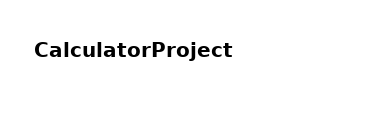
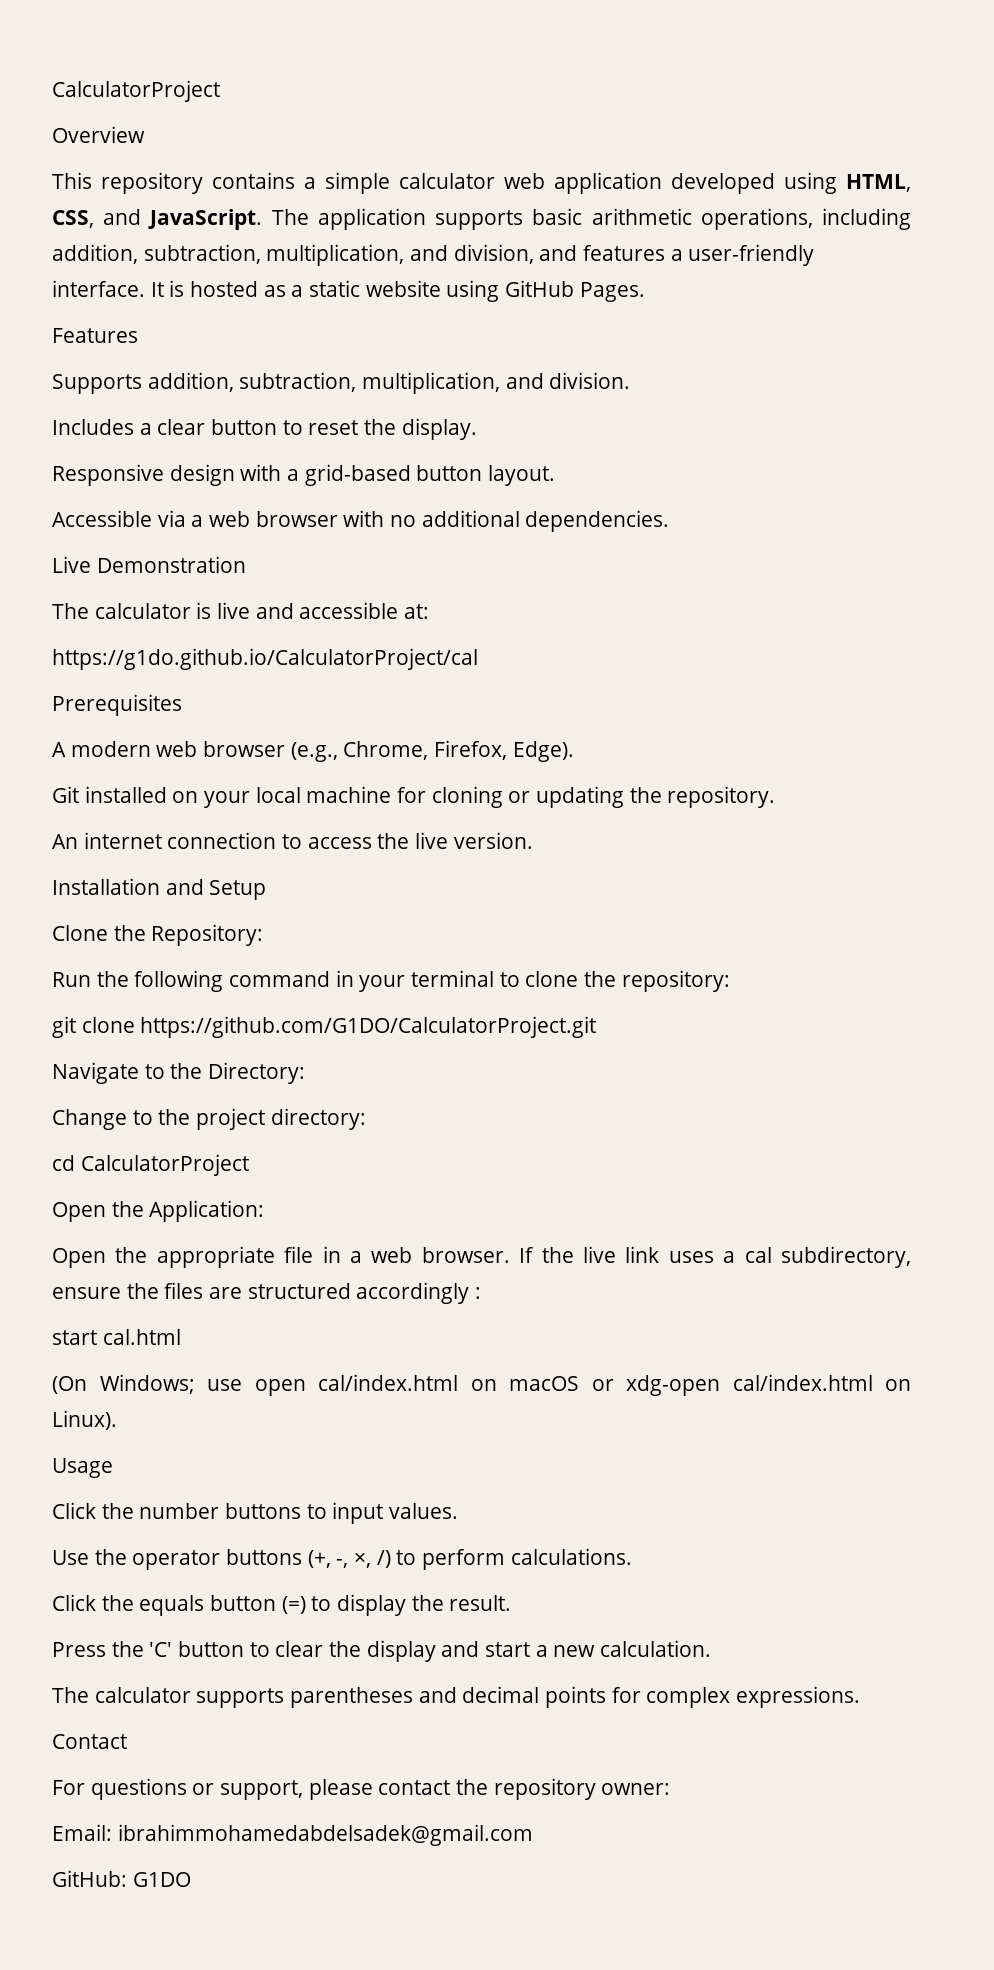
[34,42,233,61] CalculatorProject -> [52,80,220,102] [52,126,145,143] [52,172,911,194] [52,208,911,230] [52,244,815,266] [52,280,645,302] [52,328,138,343] [52,372,631,394] [52,418,477,440] [52,464,556,486] [52,510,670,532] [52,556,246,573] [52,602,430,619] [52,648,478,670] [52,694,182,716] [52,740,574,762] [52,786,776,808] [52,832,533,849] [52,878,267,900] [52,924,264,946] [52,970,730,992] [52,1016,597,1038] [52,1062,306,1084] [52,1108,366,1130] [52,1154,249,1176] [52,1200,265,1222] [52,1246,912,1268] [52,1282,482,1304] [52,1329,181,1345] [52,1374,911,1396] [52,1410,117,1430] [52,1458,113,1478] [52,1502,459,1524] [52,1548,632,1570] [52,1594,512,1616] [52,1640,712,1662] [52,1686,861,1708] [52,1734,127,1749] [52,1778,671,1800] [52,1824,533,1846] [52,1870,191,1887] CalculatorProject // Overview // This repository contains a simple calculator web application developed using HTML, CSS, and JavaScript. The application supports basic arithmetic operations, including addition, subtraction, multiplication, and division, and features a user-friendly interface. It is hosted as a static website using GitHub Pages. // Features // Supports addition, subtraction, multiplication, and division. // Includes a clear button to reset the display. // Responsive design with a grid-based button layout. // Accessible via a web browser with no additional dependencies. // Live Demonstration // The calculator is live and accessible at: // https://g1do.github.io/CalculatorProject/cal // Prerequisites // A modern web browser (e.g., Chrome, Firefox, Edge). // Git installed on your local machine for cloning or updating the repository. // An internet connection to access the live version. // Installation and Setup // Clone the Repository: // Run the following command in your terminal to clone the repository: // git clone https://github.com/G1DO/CalculatorProject.git // Navigate to the Directory: // Change to the project directory: // cd CalculatorProject // Open the Application: // Open the appropriate file in a web browser. If the live link uses a cal subdirectory, ensure the files are structured accordingly : // start cal.html // (On Windows; use open cal/index.html on macOS or xdg-open cal/index.html on Linux). // Usage // Click the number buttons to input values. // Use the operator buttons (+, -, ×, /) to perform calculations. // Click the equals button (=) to display the result. // Press the 'C' button to clear the display and start a new calculation. // The calculator supports parentheses and decimal points for complex expressions. // Contact // For questions or support, please contact the repository owner: // Email: ibrahimmohamedabdelsadek@gmail.com // GitHub: G1DO

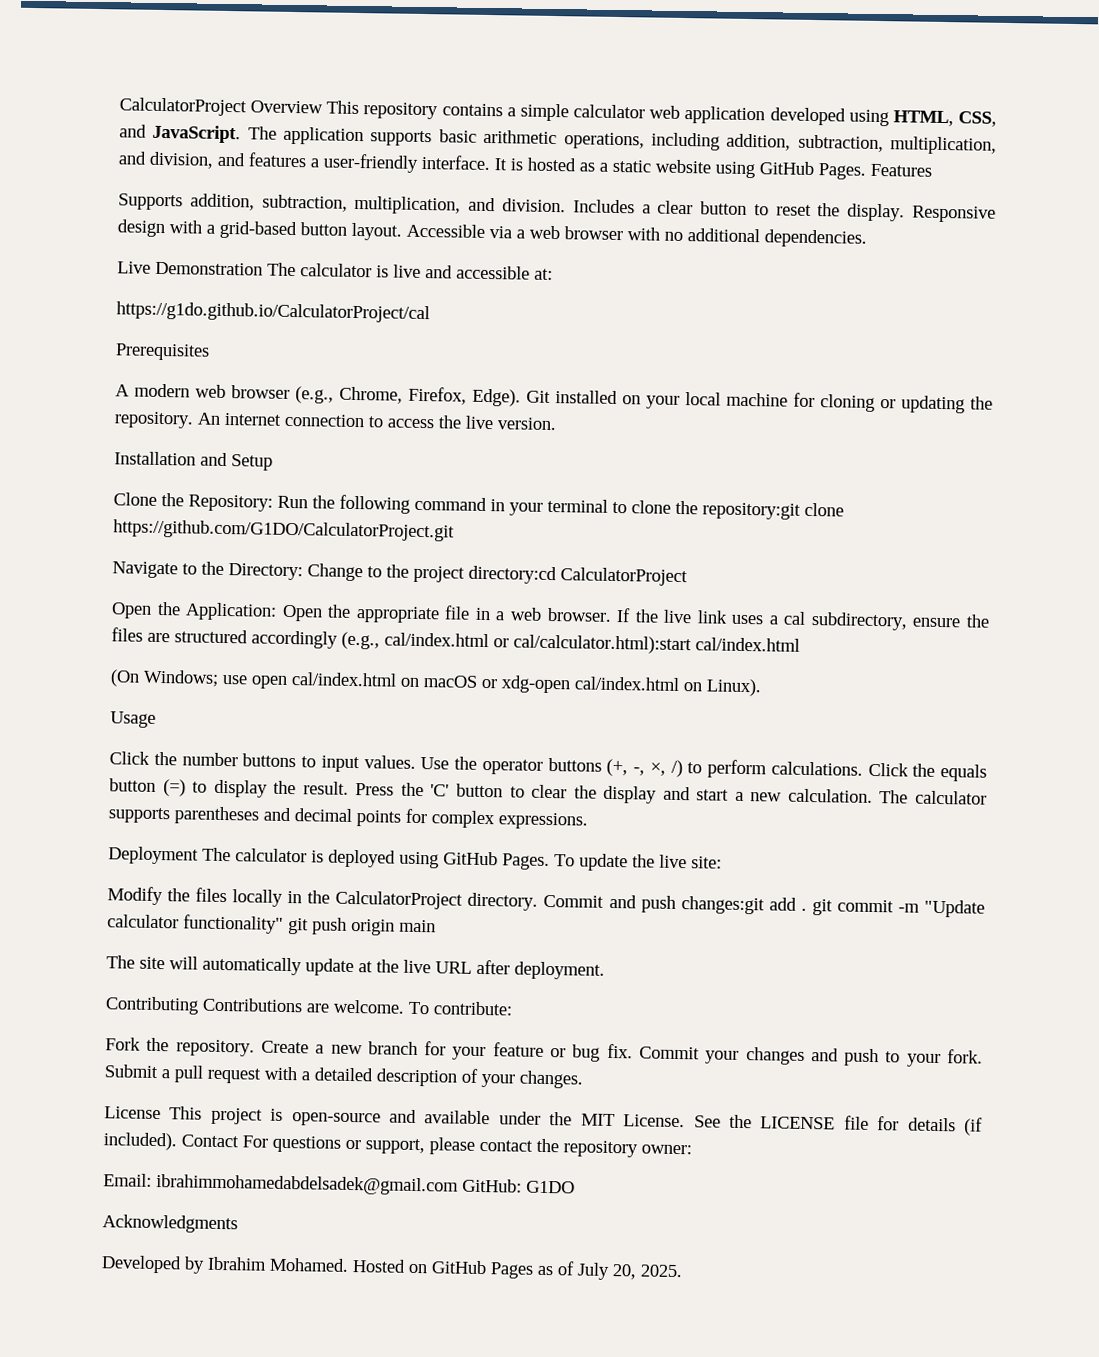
[52,80,220,102] CalculatorProject // -> [119,97,247,117] CalculatorProject
(145, 134) // -> (324, 107) none
(645, 292) // -> (866, 171) none
(631, 380) // -> (566, 205) none
(477, 429) // -> (906, 212) none
(556, 475) // -> (402, 231) none
(246, 564) // -> (263, 268) none
(574, 751) // -> (521, 397) none
(776, 797) // -> (194, 420) none
(264, 935) // -> (273, 503) none
[621,970,730,992] [52,1016,76,1038] repository: // git -> [702,502,801,520] repository:git
(306, 1073) // -> (303, 572) none
[270,1108,366,1130] [52,1155,75,1171] directory: // cd -> [468,565,557,585] directory:cd
(265, 1211) // -> (278, 611) none
[475,1287,482,1299] [52,1329,181,1345] : // start cal.html -> [341,631,800,655] (e.g., cal/index.html or cal/calculator.html):start cal/index.html
(459, 1511) // -> (416, 762) none
(632, 1556) // -> (863, 768) none
(512, 1603) // -> (349, 788) none
(712, 1648) // -> (873, 795) none
(861, 1697) none -> [108,846,722,872] [107,886,985,918] [107,914,436,936] [106,955,605,980] [105,996,513,1016] [105,1037,983,1068] [104,1064,583,1089] [104,1106,983,1136] [103,1132,177,1151] Deployment The calculator is deployed using GitHub Pages. To update the live site: // Modify the files locally in the CalculatorProject directory. Commit and push changes:git add . git commit -m "Update calculator functionality" git push origin main // The site will automatically update at the live URL after deployment. // Contributing Contributions are welcome. To contribute: // Fork the repository. Create a new branch for your feature or bug fix. Commit your changes and push to your fork. Submit a pull request with a detailed description of your changes. // License This project is open-source and available under the MIT License. See the LICENSE file for details (if included).
(127, 1741) // -> (239, 1141) none
(533, 1835) // -> (459, 1185) none
(191, 1879) none -> [102,1214,238,1234] [101,1255,683,1280] // Acknowledgments // Developed by Ibrahim Mohamed. Hosted on GitHub Pages as of July 20, 2025.

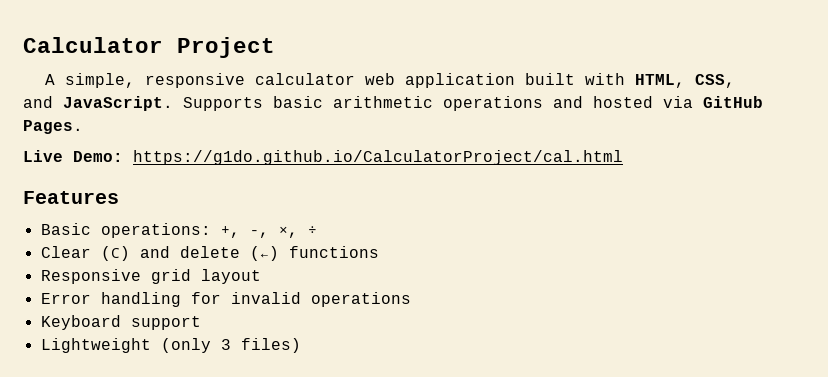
[119,97,569,122] CalculatorProject Overview This repository contains a simple -> [23,37,275,58] [45,73,246,88] Calculator Project // A simple, responsive
[769,107,889,127] developed using -> [525,73,626,85] built with
[247,126,998,155] [118,151,932,180] [118,193,997,223] [117,219,867,248] [117,261,553,280] [116,301,430,324] [115,343,210,361] [115,383,993,414] [114,411,557,431] [114,451,273,471] [113,492,844,520] [113,519,455,542] [112,561,688,587] [111,601,990,631] [111,627,800,655] [110,669,762,697] [110,711,156,728] [109,751,987,782] [109,778,987,805] [108,806,588,830] [108,846,722,872] [107,886,985,918] [107,914,436,936] [106,955,605,980] [105,996,513,1016] [105,1037,983,1068] [104,1064,583,1089] [104,1106,983,1136] [103,1132,692,1158] [103,1173,575,1196] [102,1214,238,1234] [101,1255,683,1280] The application supports basic arithmetic operations, including addition, subtraction, multiplication, and division, and features a user-friendly interface. It is hosted as a static website using GitHub Pages. Features // Supports addition, subtraction, multiplication, and division. Includes a clear button to reset the display. Responsive design with a grid-based button layout. Accessible via a web browser with no additional dependencies. // Live Demonstration The calculator is live and accessible at: // https://g1do.github.io/CalculatorProject/cal // Prerequisites // A modern web browser (e.g., Chrome, Firefox, Edge). Git installed on your local machine for cloning or updating the repository. An internet connection to access the live version. // Installation and Setup // Clone the Repository: Run the following command in your terminal to clone the repository:git clone https://github.com/G1DO/CalculatorProject.git // Navigate to the Directory: Change to the project directory:cd CalculatorProject // Open the Application: Open the appropriate file in a web browser. If the live link uses a cal subdirectory, ensure the files are structured accordingly (e.g., cal/index.html or cal/calculator.html):start cal/index.html // (On Windows; use open cal/index.html on macOS or xdg-open cal/index.html on Linux). // Usage // Click the number buttons to input values. Use the operator buttons (+, -, ×, /) to perform calculations. Click the equals button (=) to display the result. Press the 'C' button to clear the display and start a new calculation. The calculator supports parentheses and decimal points for complex expressions. // Deployment The calculator is deployed using GitHub Pages. To update the live site: // Modify the files locally in the CalculatorProject directory. Commit and push changes:git add . git commit -m "Update calculator functionality" git push origin main // The site will automatically update at the live URL after deployment. // Contributing Contributions are welcome. To contribute: // Fork the repository. Create a new branch for your feature or bug fix. Commit your changes and push to your fork. Submit a pull request with a detailed description of your changes. // License This project is open-source and available under the MIT License. See the LICENSE file for details (if included). Contact For questions or support, please contact the repository owner: // Email: ibrahimmohamedabdelsadek@gmail.com GitHub: G1DO // Acknowledgments // Developed by Ibrahim Mohamed. Hosted on GitHub Pages as of July 20, 2025. -> [183,96,763,111] [23,120,83,134] [23,150,623,165] [23,191,119,204] [40,223,317,238] [40,246,379,261] [40,269,261,284] [40,292,411,307] [40,315,201,330] [40,338,301,353] Supports basic arithmetic operations and hosted via GitHub Pages. // Live Demo: https://g1do.github.io/CalculatorProject/cal.html // Features // Basic operations: +, -, ×, ÷ // Clear (C) and delete (←) functions // Responsive grid layout // Error handling for invalid operations // Keyboard support // Lightweight (only 3 files)

